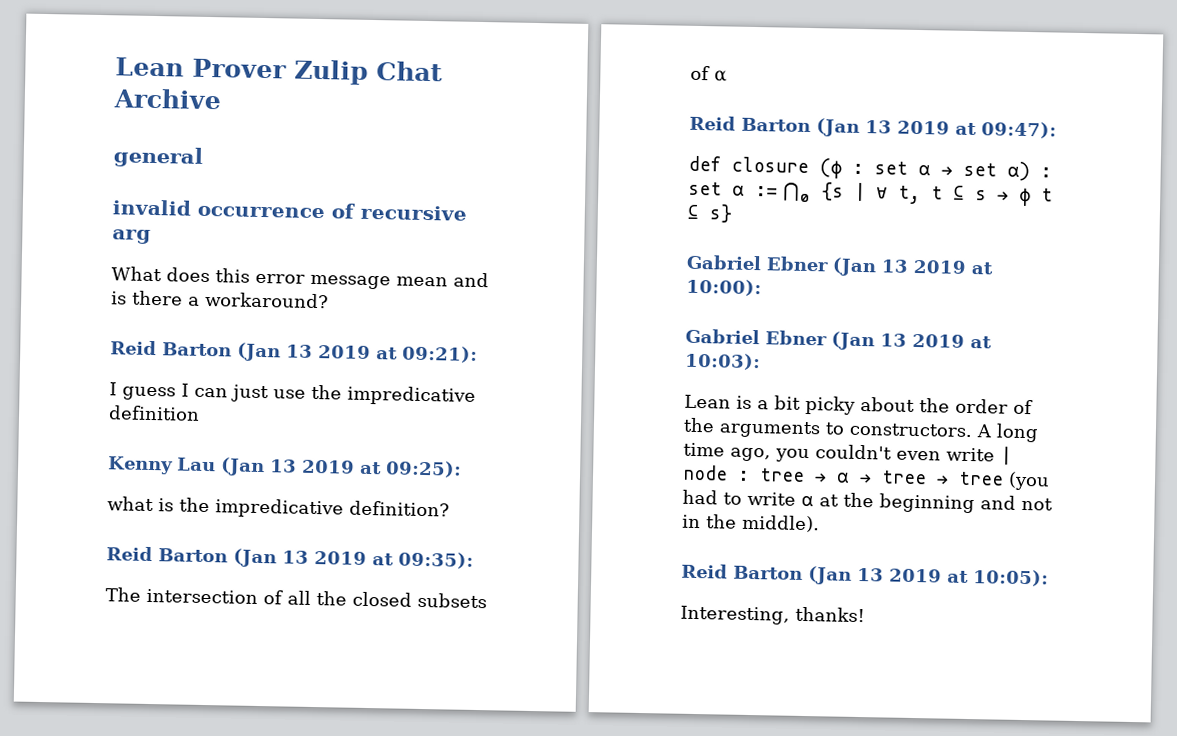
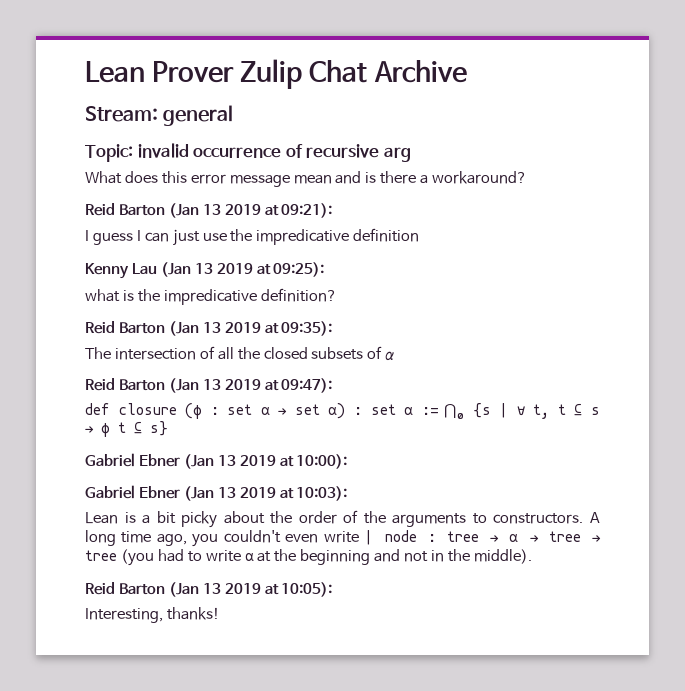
(222, 99) none -> [85,106,158,122] Stream:
(203, 157) none -> [85,144,133,162] Topic:

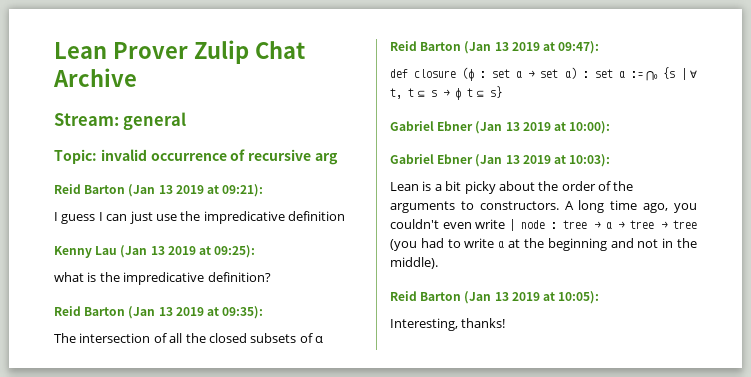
[85,171,528,187] // What does this error message mean and is there a workaround? -> (338, 159) none

